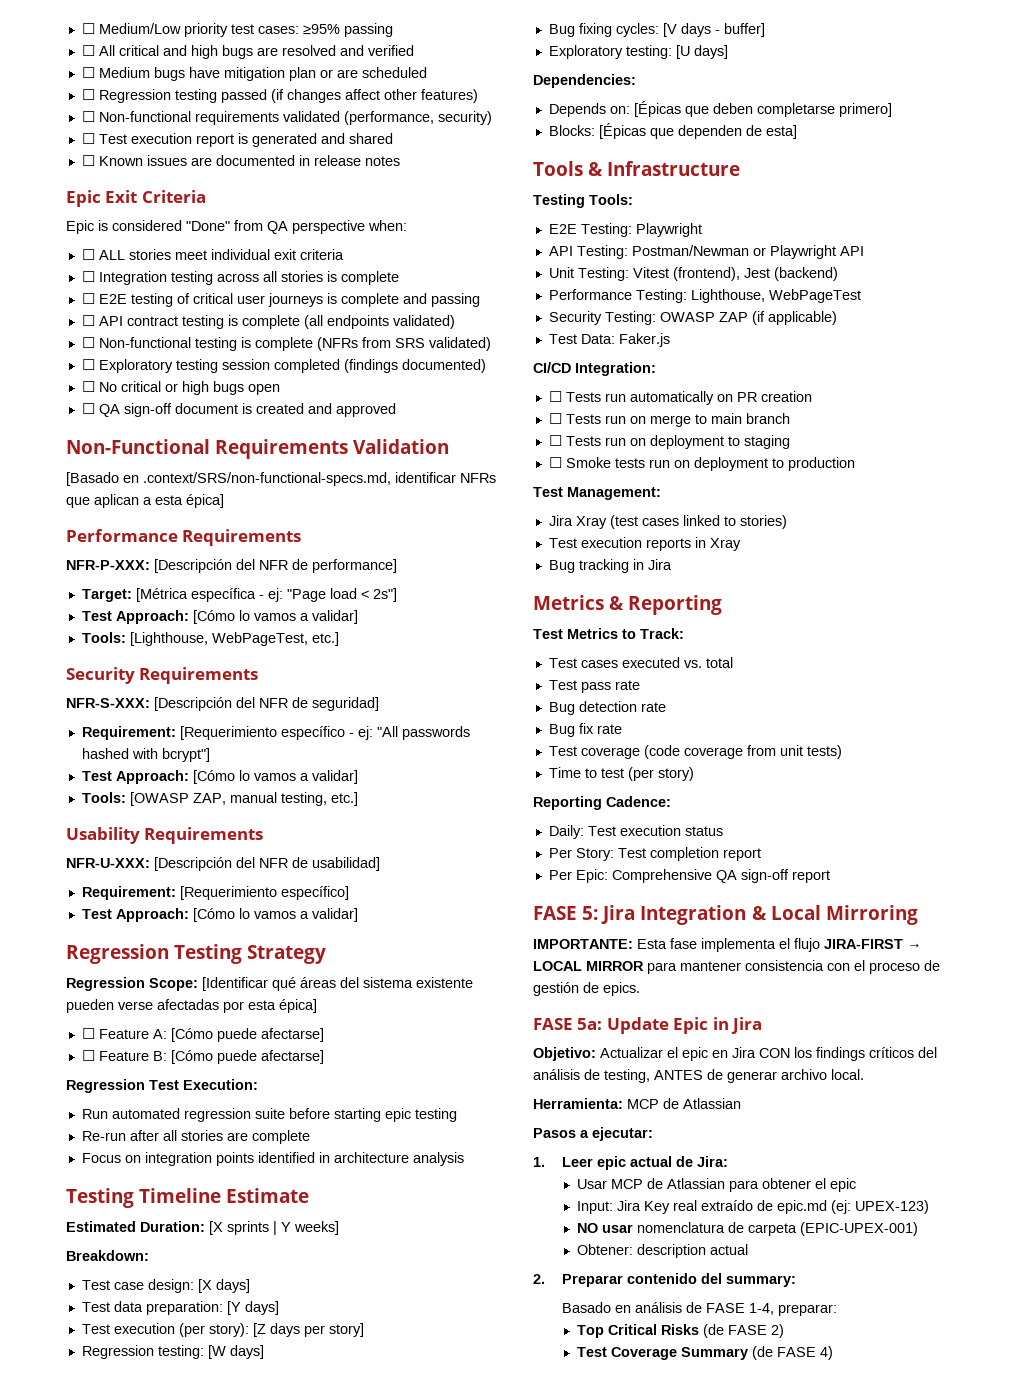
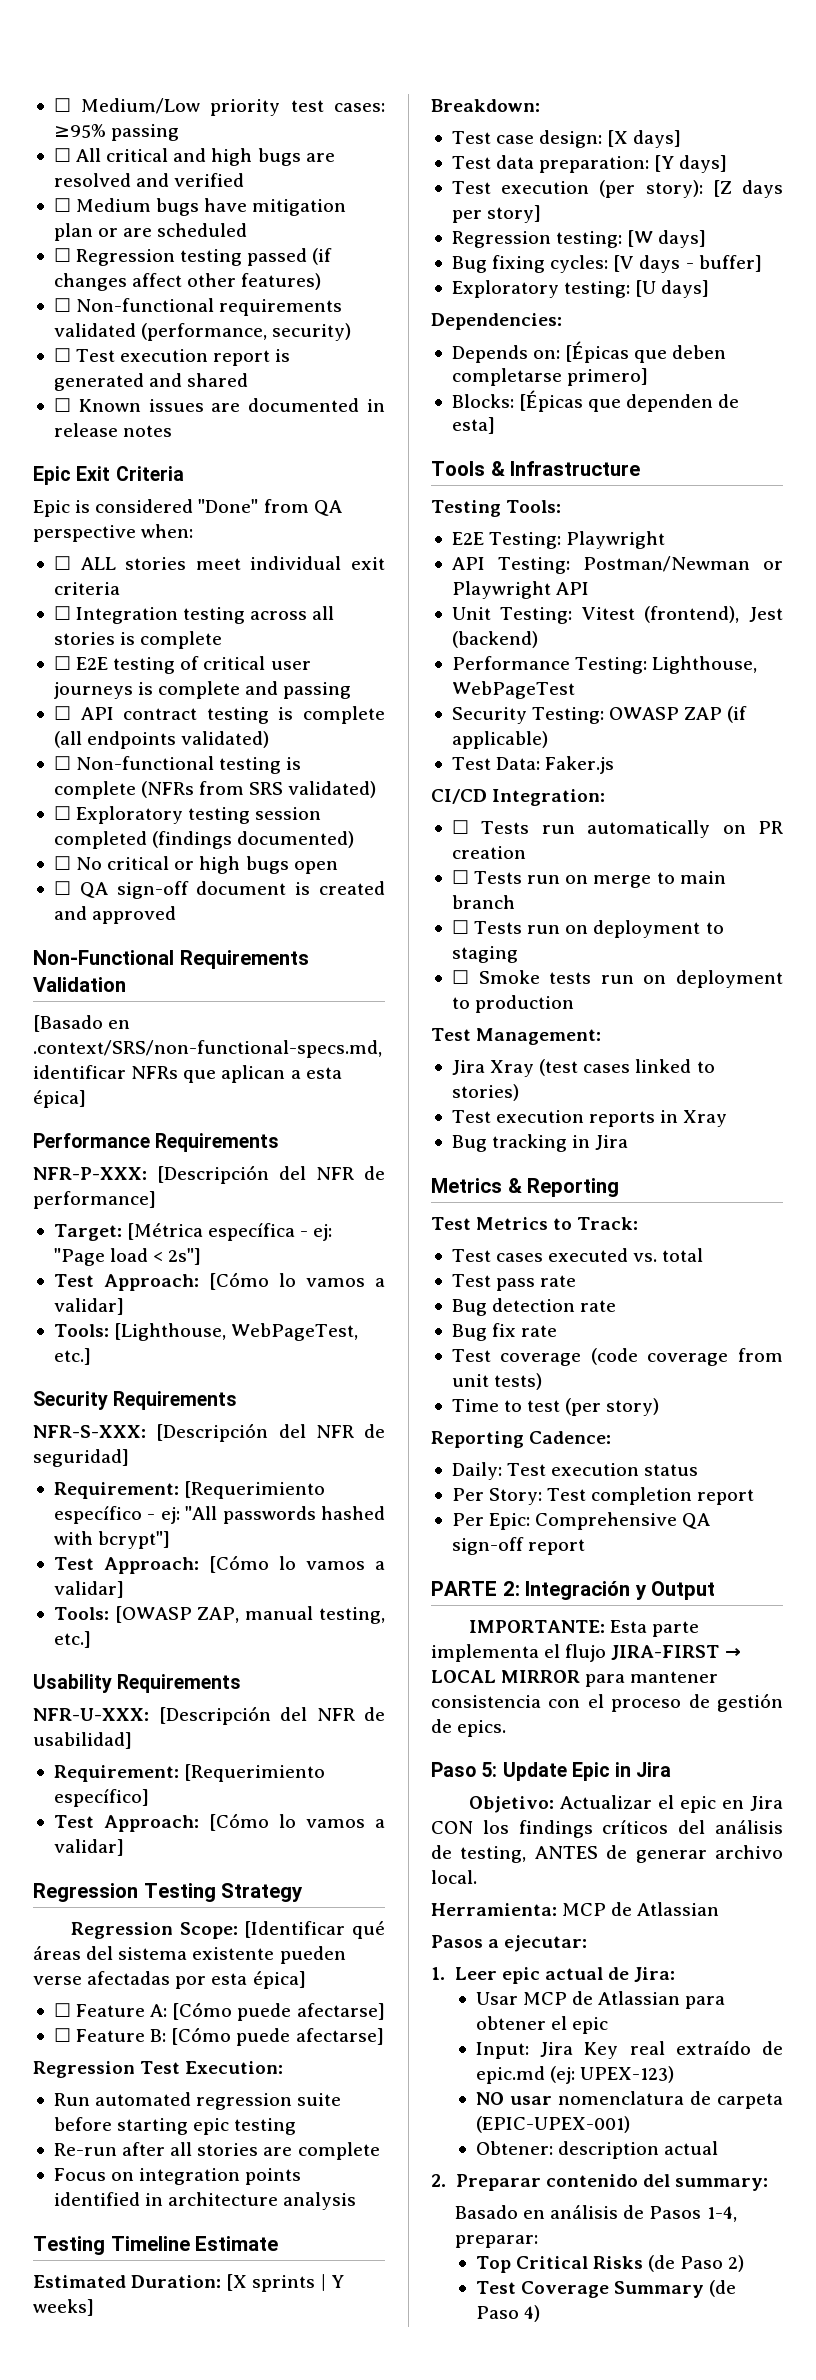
[533,905,918,925] FASE 5: Jira Integration & Local Mirroring -> [431,1581,716,1600] PARTE 2: Integración y Output
[670,938,697,949] fase -> [652,1621,700,1637] parte
[533,1018,603,1030] FASE 5a: -> [431,1762,498,1777] Paso 5:
[705,1303,745,1313] FASE -> [649,2206,702,2219] Pasos
[728,1325,768,1335] FASE -> [680,2256,724,2269] Paso
[777,1347,817,1357] FASE -> [475,2306,519,2319] Paso

